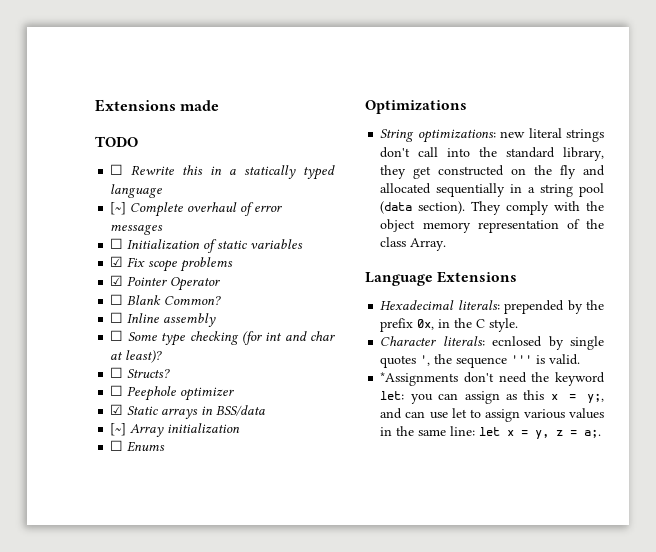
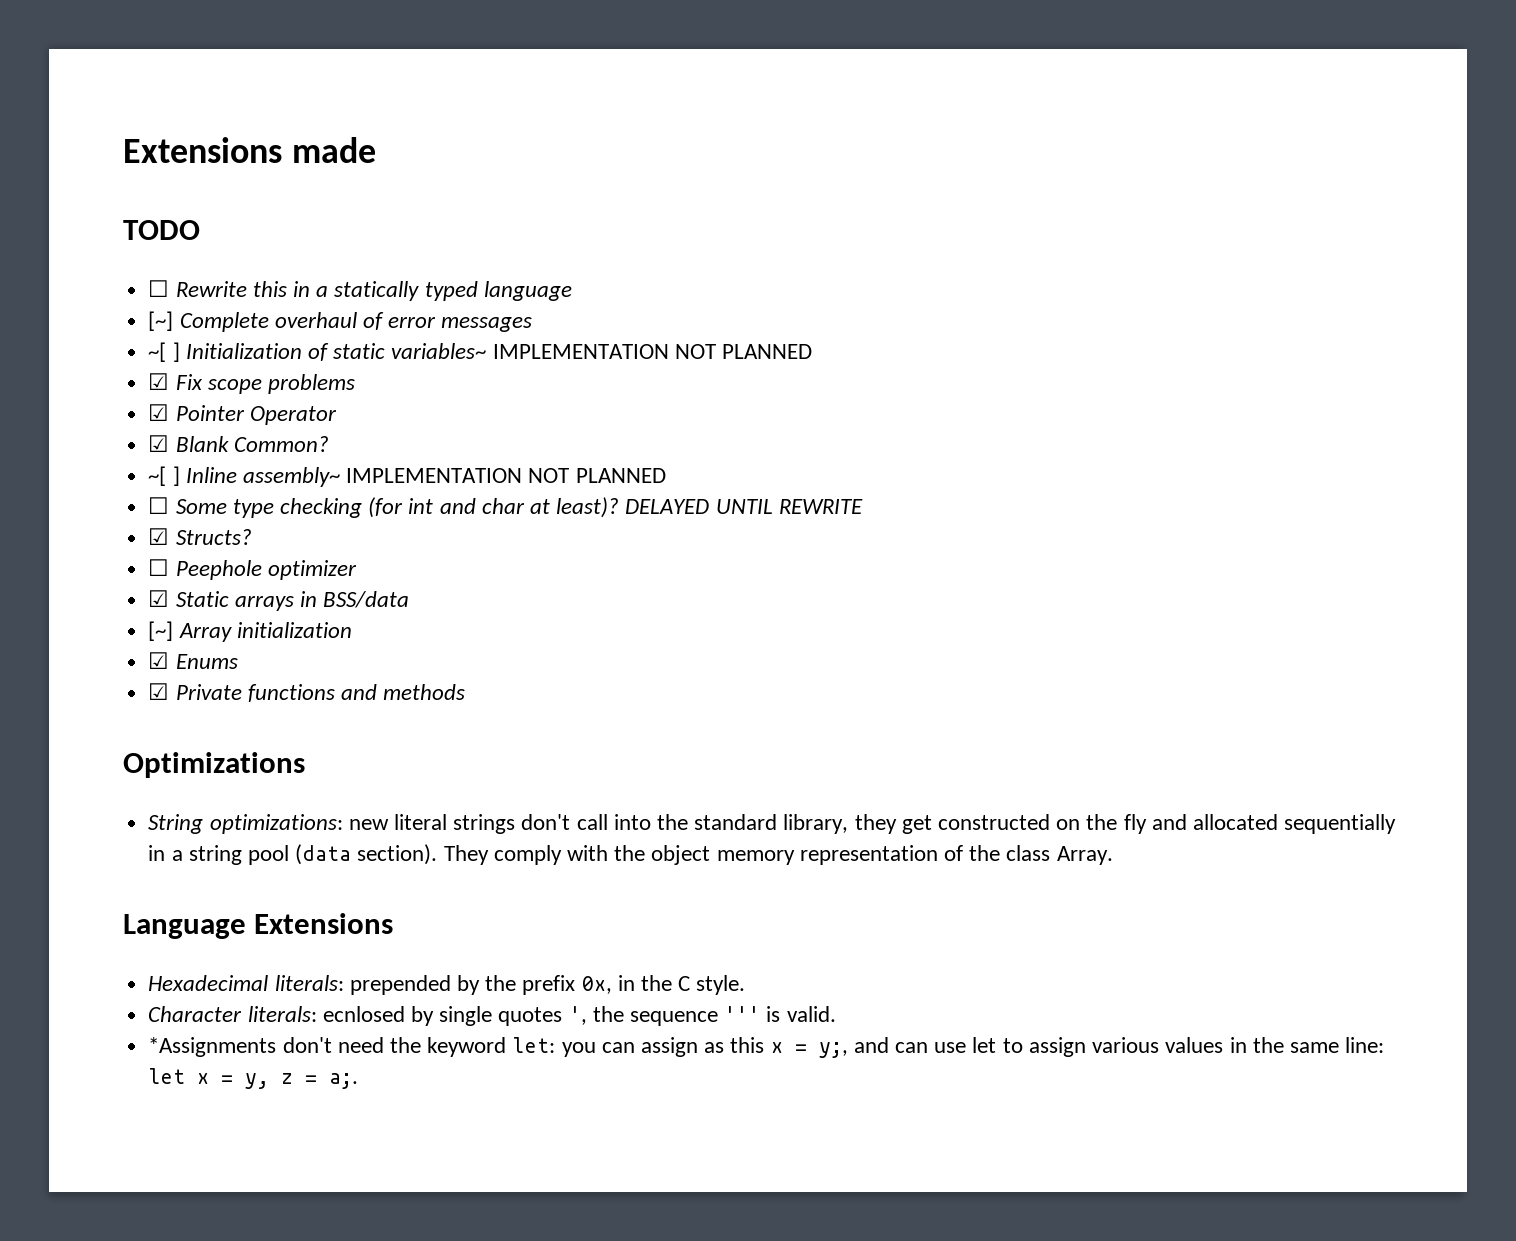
[110,238,124,249] ☐ -> [148,342,180,362] ~[ ]
[250,239,304,249] variables -> [391,343,812,359] variables~ IMPLEMENTATION NOT PLANNED
[110,294,124,305] ☐ -> [148,435,170,452] ☑
[110,312,217,327] ☐ Inline assembly -> [148,466,666,487] ~[ ] Inline assembly~ IMPLEMENTATION NOT PLANNED
[110,367,124,378] // ☐ -> [625,499,863,514] [148,528,170,545] DELAYED UNTIL REWRITE // ☑
[110,440,124,451] ☐ -> [148,652,170,669] ☑
(166, 446) none -> [148,683,466,702] // ☑ Private functions and methods

